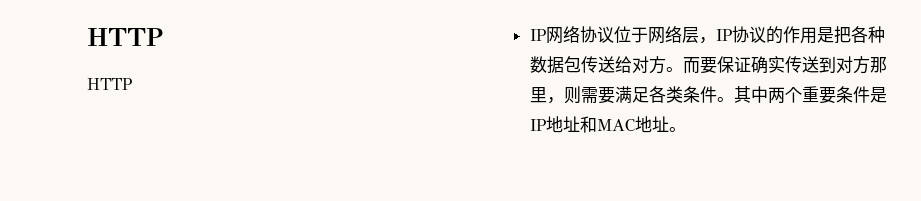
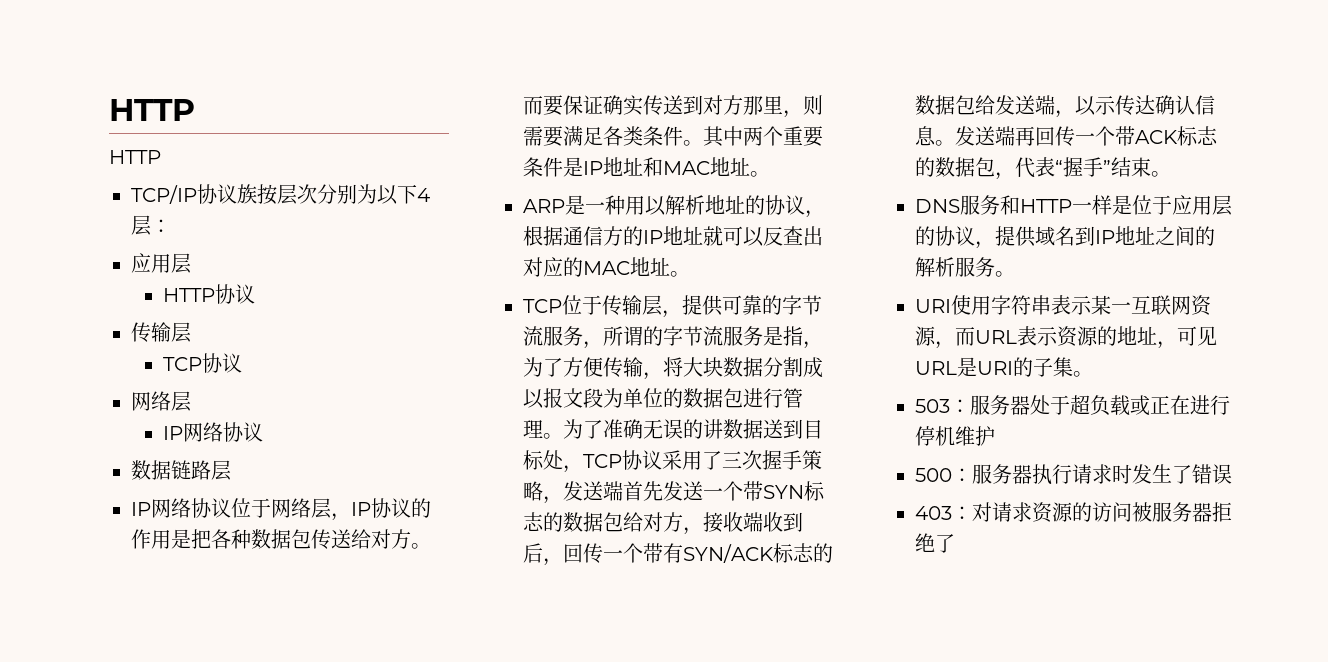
(132, 84) none -> [131,184,430,205] [131,215,171,236] [131,253,191,274] [163,284,256,304] [131,322,191,343] [163,353,243,373] [131,391,191,412] [163,422,264,442] [131,460,231,481] // TCP/IP协议族按层次分别为以下4层： // 应用层 // HTTP协议 // 传输层 // TCP协议 // 网络层 // IP网络协议 // 数据链路层
(686, 129) none -> [523,195,825,218] [523,226,823,247] [523,257,690,277] [523,295,822,318] [523,326,823,349] [523,357,823,380] [523,388,803,409] [523,419,823,439] [523,450,822,473] [523,481,825,504] [523,512,803,535] [523,543,833,566] [915,95,1215,118] [915,126,1218,146] [915,157,1171,180] [915,195,1232,216] [915,226,1215,249] [915,257,1015,277] [915,295,1212,316] [915,326,1217,349] [915,357,1093,377] [915,395,1230,416] [915,426,995,446] [915,464,1232,485] [915,502,1232,523] [915,533,955,553] // ARP是一种用以解析地址的协议，根据通信方的IP地址就可以反查出对应的MAC地址。 // TCP位于传输层，提供可靠的字节流服务，所谓的字节流服务是指，为了方便传输，将大块数据分割成以报文段为单位的数据包进行管理。为了准确无误的讲数据送到目标处，TCP协议采用了三次握手策略，发送端首先发送一个带SYN标志的数据包给对方，接收端收到后，回传一个带有SYN/ACK标志的数据包给发送端，以示传达确认信息。发送端再回传一个带ACK标志的数据包，代表“握手”结束。 // DNS服务和HTTP一样是位于应用层的协议，提供域名到IP地址之间的解析服务。 // URI使用字符串表示某一互联网资源，而URL表示资源的地址，可见URL是URI的子集。 // 503：服务器处于超负载或正在进行停机维护 // 500：服务器执行请求时发生了错误 // 403：对请求资源的访问被服务器拒绝了

